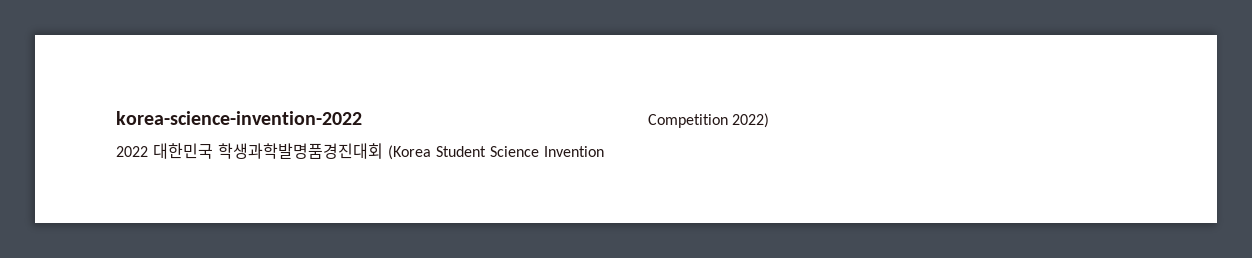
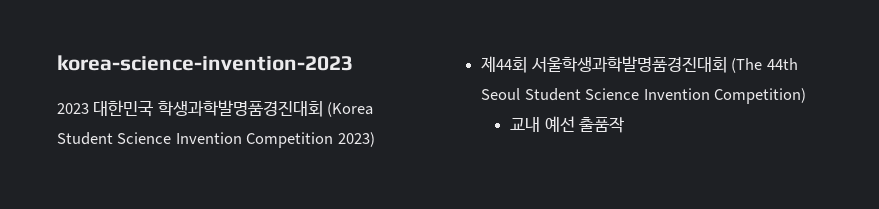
[116,111,362,125] [116,146,148,157] korea-science-invention-2022 // 2022 -> [57,55,353,71] [57,103,89,114] korea-science-invention-2023 // 2023
[732,113,770,128] 2022) -> [337,132,375,147] [481,56,798,73] [481,88,806,104] [510,116,625,133] 2023) // 제44회 서울학생과학발명품경진대회 (The 44th Seoul Student Science Invention Competition) // 교내 예선 출품작

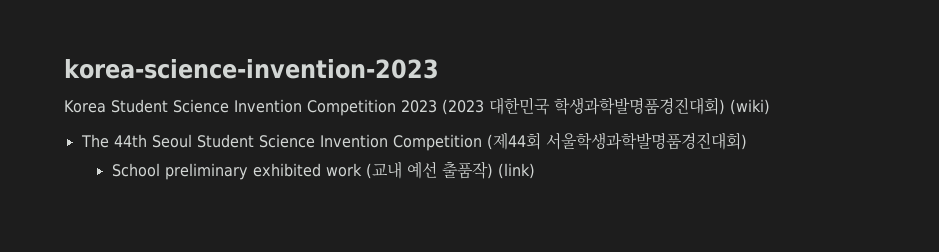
[57,100,374,117] [57,132,375,148] [481,56,763,73] 2023 대한민국 학생과학발명품경진대회 (Korea Student Science Invention Competition 2023) // 제44회 서울학생과학발명품경진대회 (The -> [64,97,770,116] [80,134,109,148] Korea Student Science Invention Competition 2023 (2023 대한민국 학생과학발명품경진대회) (wiki) // The
[713,88,806,104] [510,116,625,133] Competition) // 교내 예선 출품작 -> [392,132,747,151] [111,161,535,180] Competition (제44회 서울학생과학발명품경진대회) // School preliminary exhibited work (교내 예선 출품작) (link)

